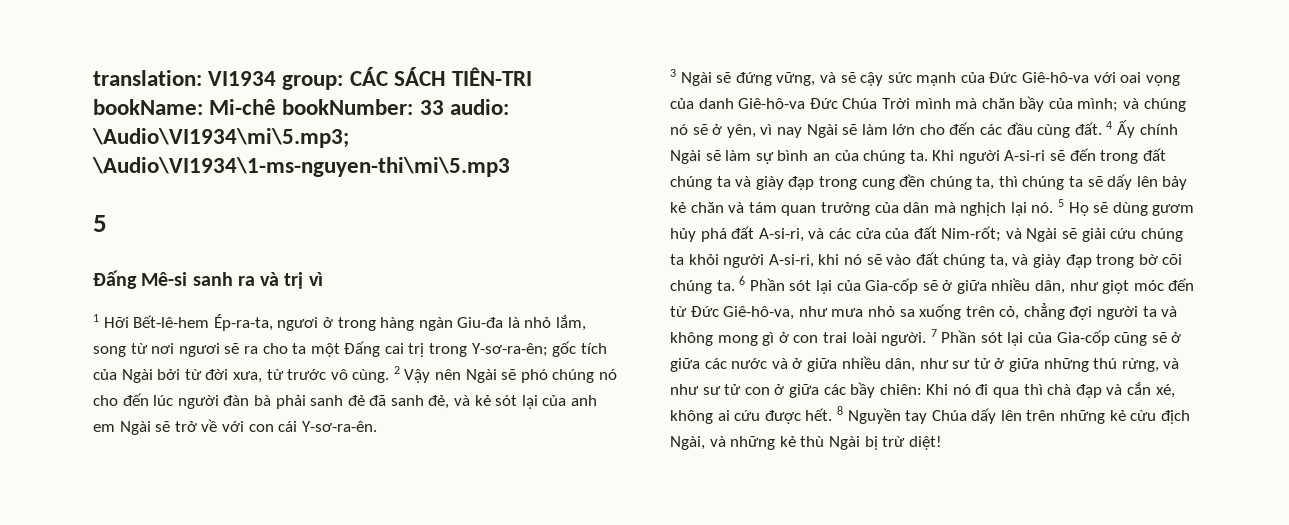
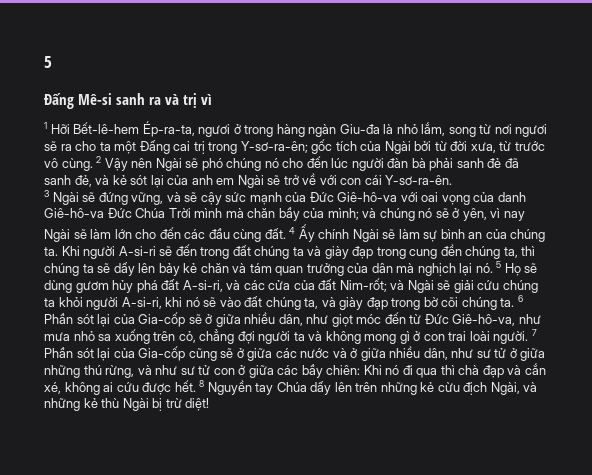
[93,67,533,90] [93,99,509,115] [92,128,349,148] [92,157,510,177] translation: VI1934 group: CÁC SÁCH TIÊN-TRI bookName: Mi-chê bookNumber: 33 audio: \Audio\VI1934\mi\5.mp3; \Audio\VI1934\1-ms-nguyen-thi\mi\5.mp3 // -> (44, 62) none

